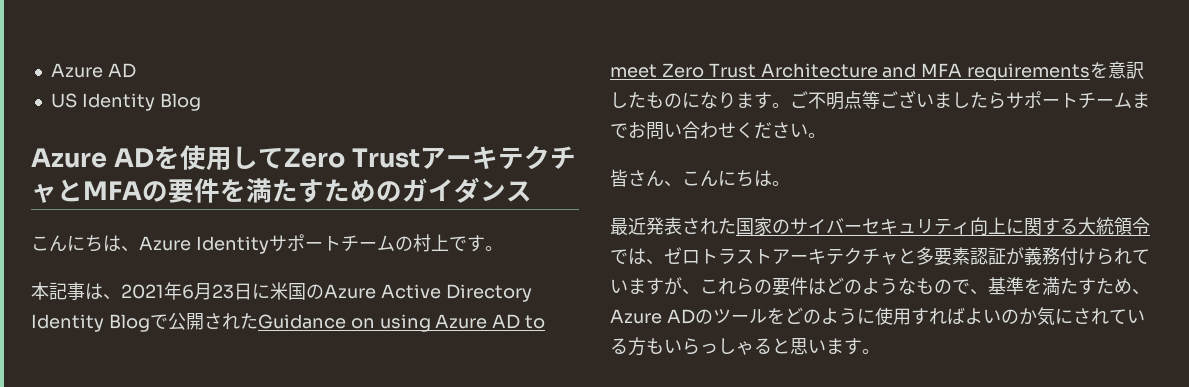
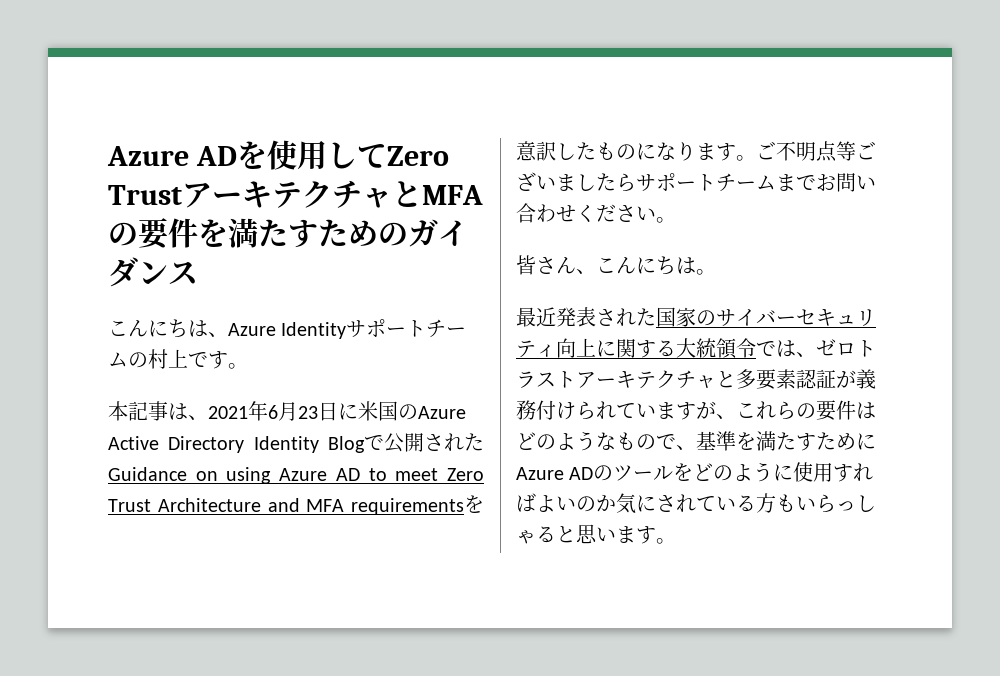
[50,63,136,78] [50,93,201,111] [31,148,154,168] Azure AD // US Identity Blog // Azure AD -> [107,146,238,166] Azure AD
[1132,289,1150,295] 、 -> [856,433,876,450] に

